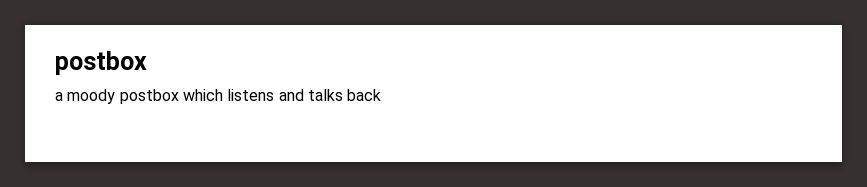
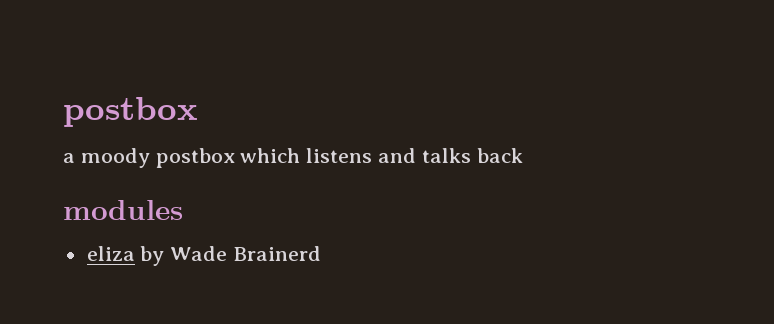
(382, 95) none -> [63,200,183,220] [86,246,322,266] // modules // eliza by Wade Brainerd

